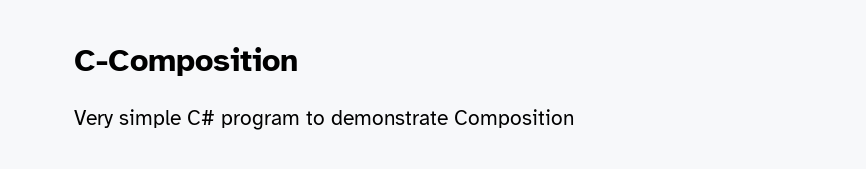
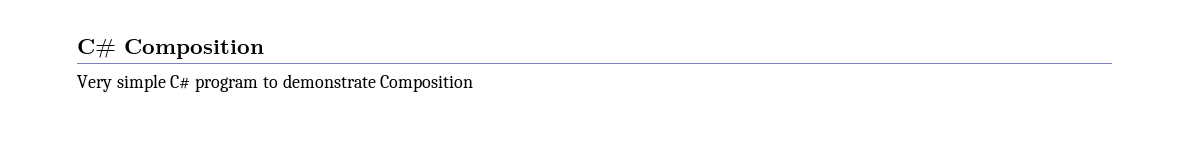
[74,47,298,76] C-Composition -> [77,39,264,59] C# Composition

